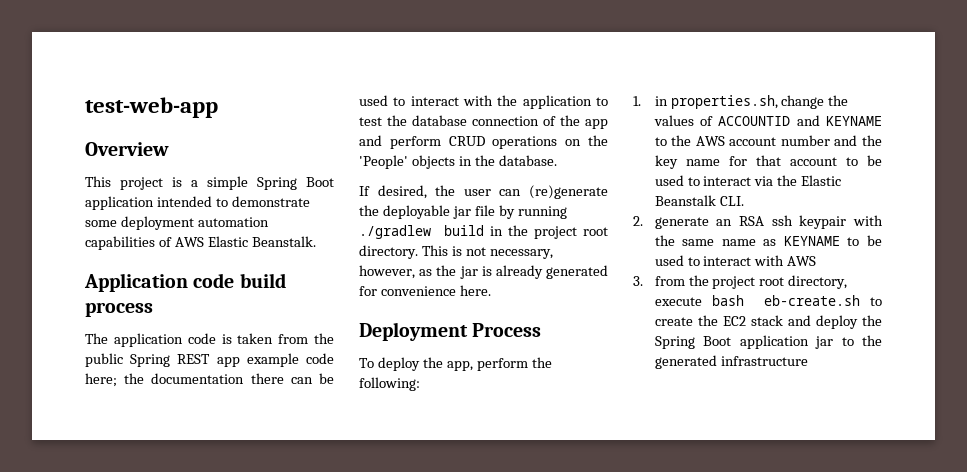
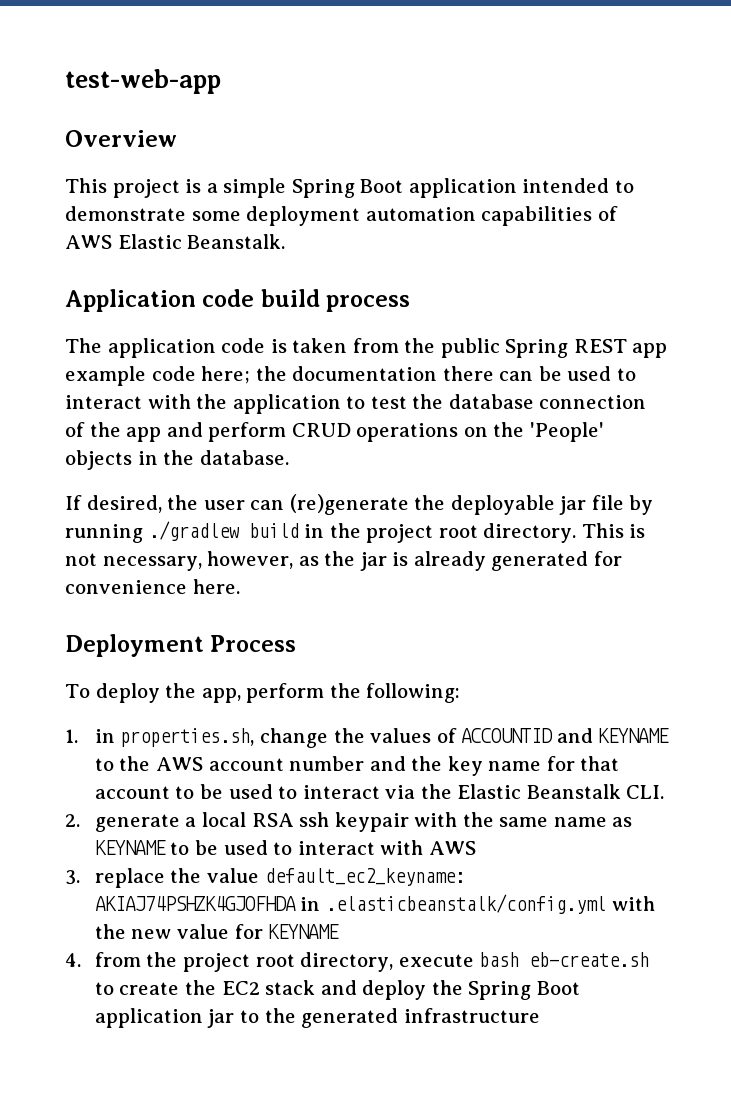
[716,219,733,226] an -> [185,812,247,827] a local
(643, 281) none -> [94,868,465,888] [94,894,655,914] [94,924,340,939] [65,953,81,967] replace the value default_ec2_keyname: AKIAJ74PSHZK4GJOFHDA in .elasticbeanstalk/config.yml with the new value for KEYNAME // 4.

